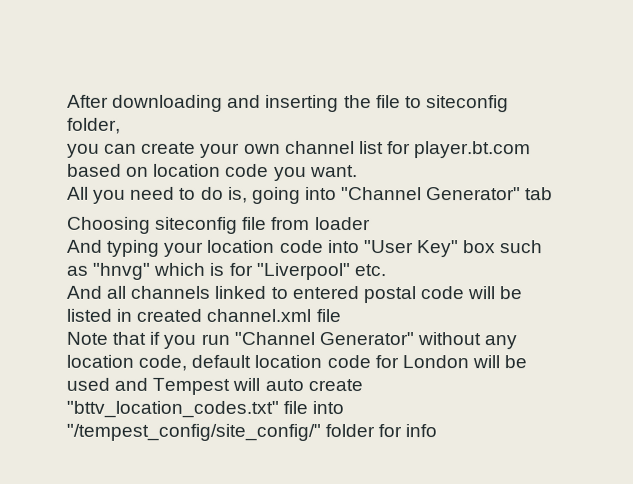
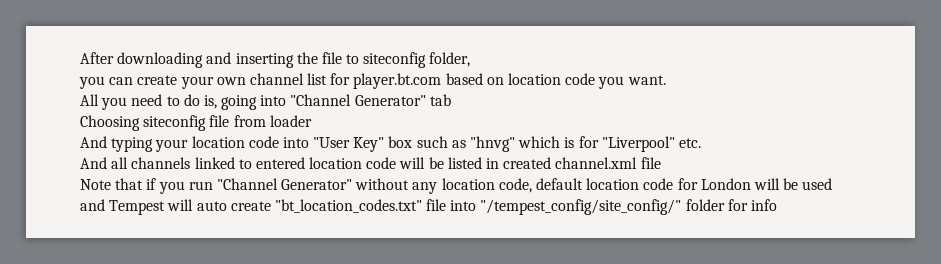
[362,286,416,304] postal -> [309,157,363,169] location
[66,400,279,418] "bttv_location_codes.txt" -> [274,199,422,213] "bt_location_codes.txt"

